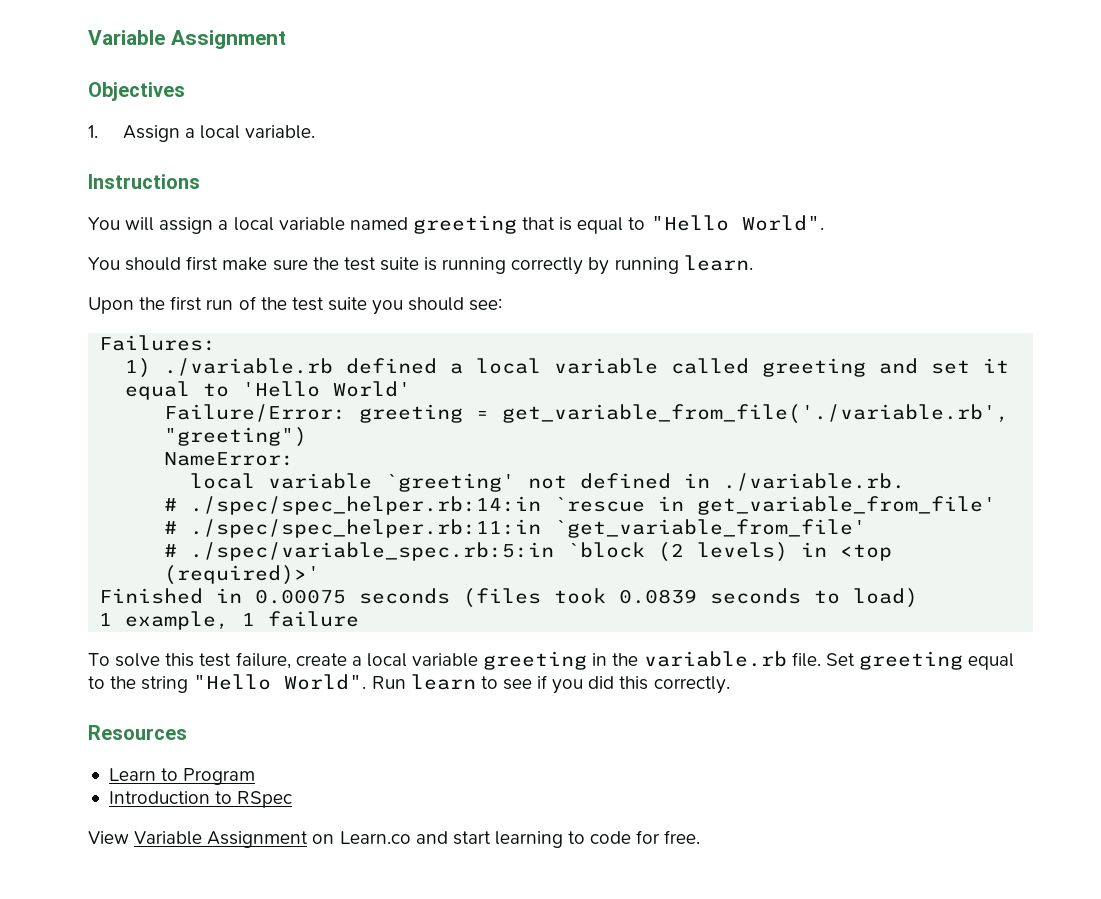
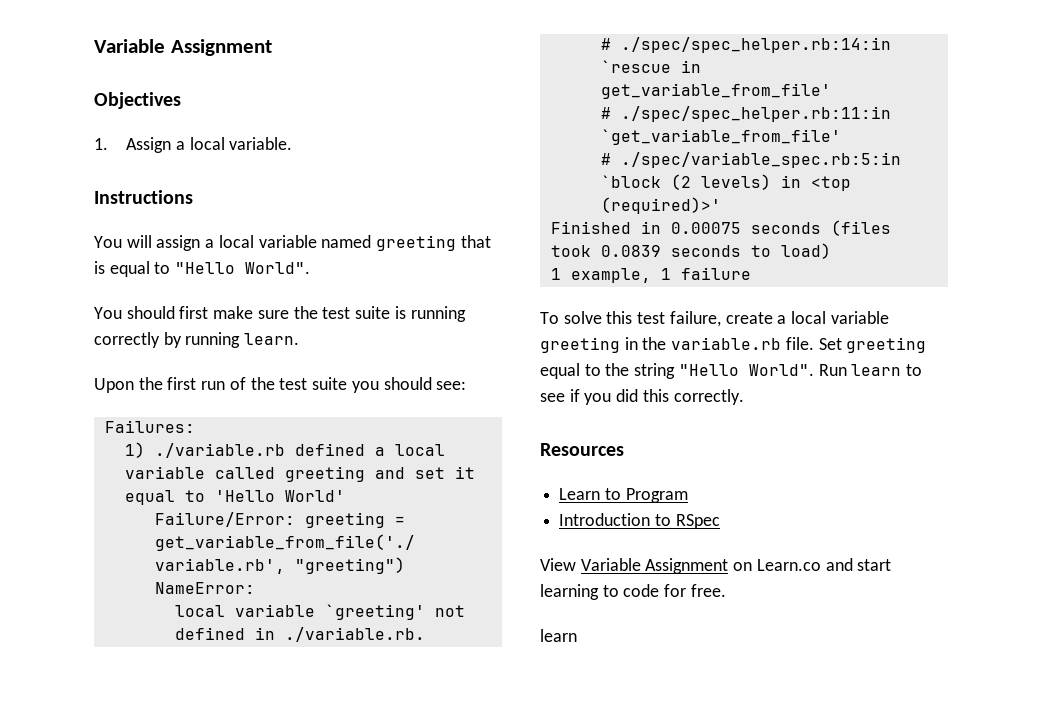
(701, 837) none -> [540,629,577,642] // learn

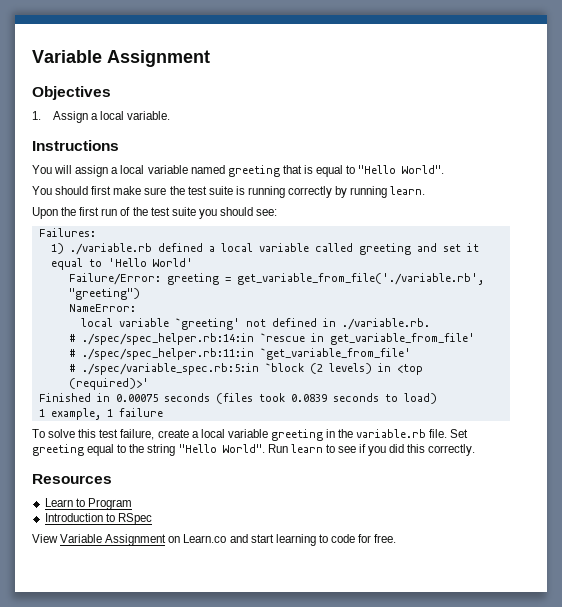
[540,629,577,642] // learn -> (397, 538) none

